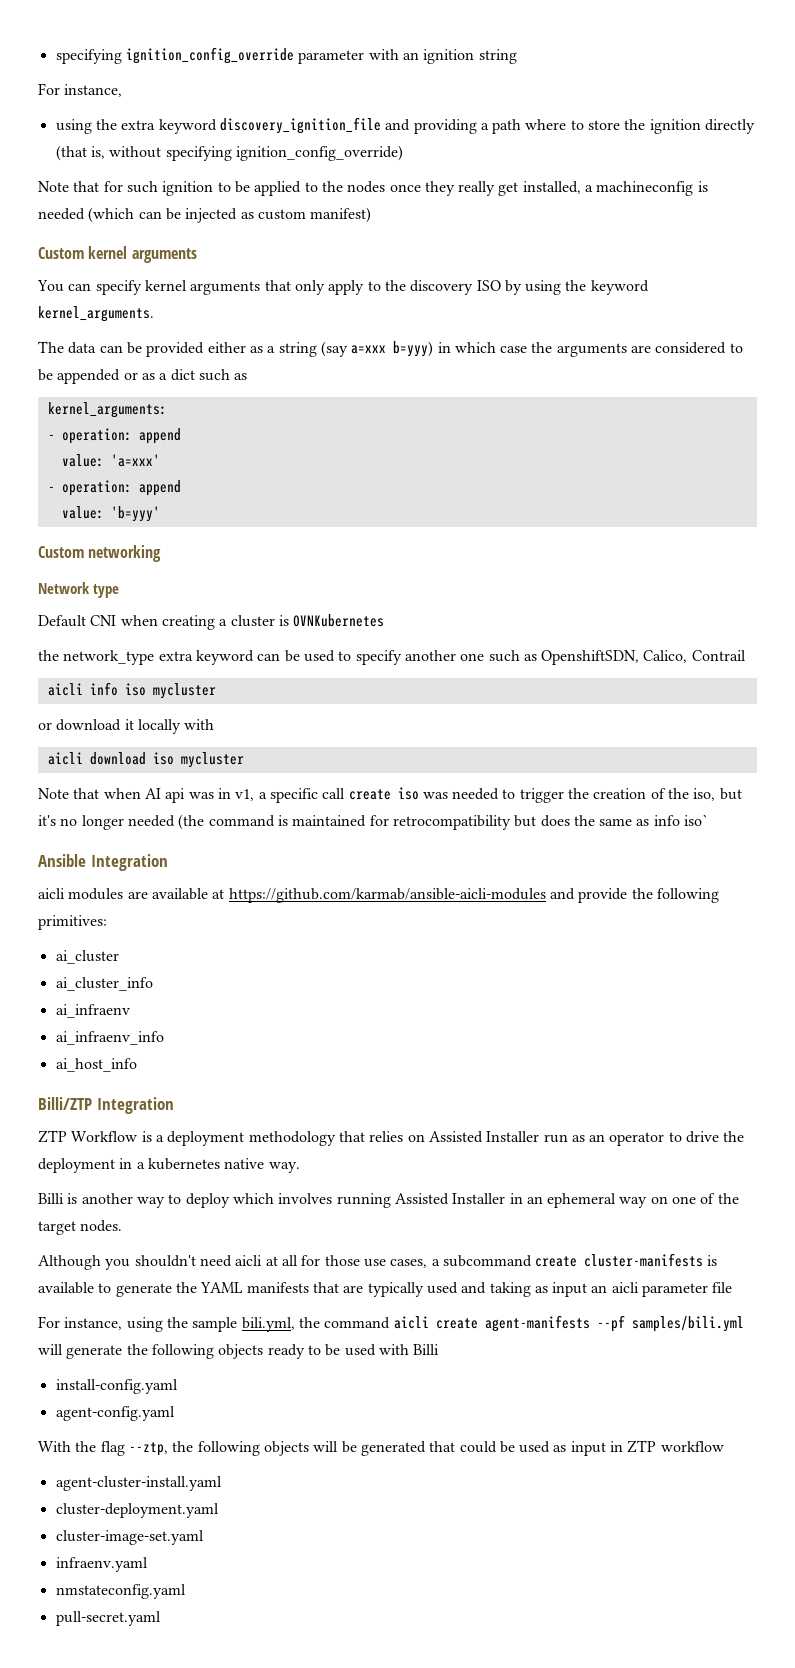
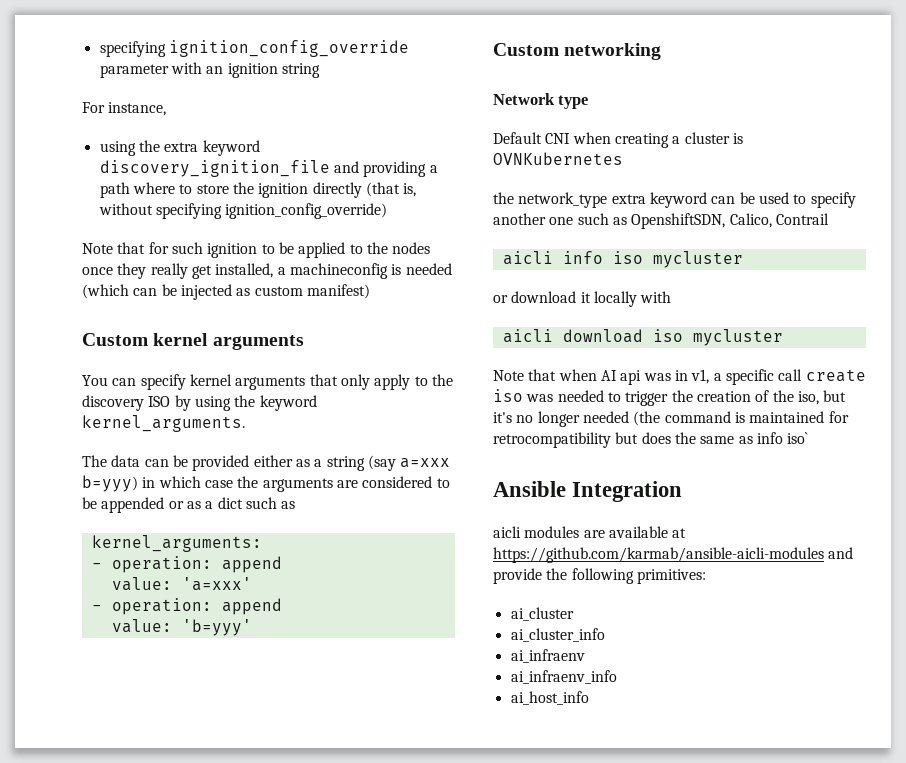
[38,1097,174,1114] [38,1130,745,1146] [38,1158,300,1173] [38,1193,739,1208] [38,1220,123,1235] [38,1253,718,1270] [38,1282,733,1297] [38,1315,744,1332] [38,1344,440,1359] [55,1379,178,1394] [55,1406,175,1421] [38,1440,724,1456] [55,1476,222,1491] [55,1503,219,1518] [55,1530,204,1545] [55,1557,148,1572] [55,1584,186,1599] [55,1611,161,1626] // Billi/ZTP Integration // ZTP Workflow is a deployment methodology that relies on Assisted Installer run as an operator to drive the deployment in a kubernetes native way. // Billi is another way to deploy which involves running Assisted Installer in an ephemeral way on one of the target nodes. // Although you shouldn't need aicli at all for those use cases, a subcommand create cluster-manifests is available to generate the YAML manifests that are typically used and taking as input an aicli parameter file // For instance, using the sample bili.yml, the command aicli create agent-manifests --pf samples/bili.yml will generate the following objects ready to be used with Billi // install-config.yaml // agent-config.yaml // With the flag --ztp, the following objects will be generated that could be used as input in ZTP workflow // agent-cluster-install.yaml // cluster-deployment.yaml // cluster-image-set.yaml // infraenv.yaml // nmstateconfig.yaml // pull-secret.yaml -> (589, 698) none

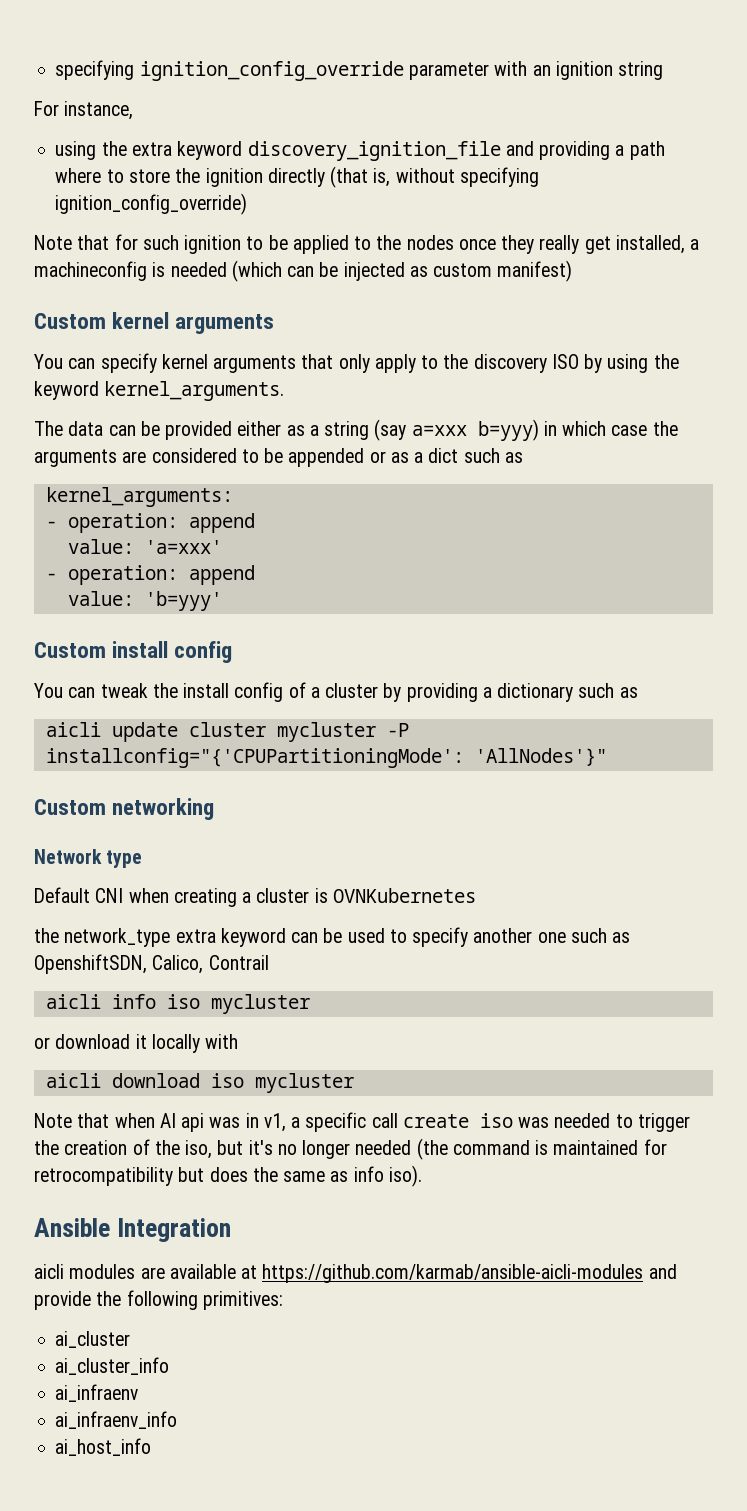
(252, 627) none -> [34,641,233,663] [34,682,638,702] [45,722,409,742] [45,748,607,768] // Custom install config // You can tweak the install config of a cluster by providing a dictionary such as // aicli update cluster mycluster -P installconfig="{'CPUPartitioningMode': 'AllNodes'}"
[787,432,809,444] iso` -> [388,1165,422,1187] iso).

